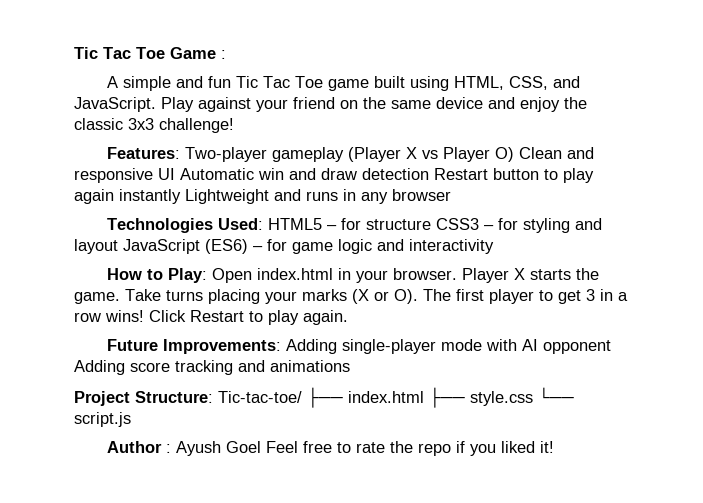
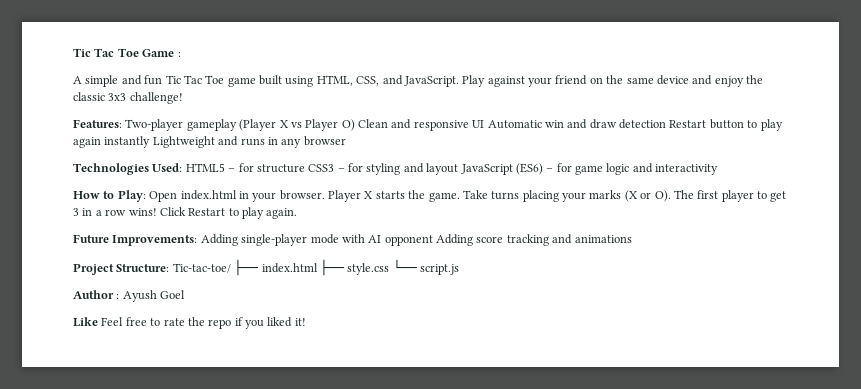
(261, 447) none -> [73,317,98,327] // Like

